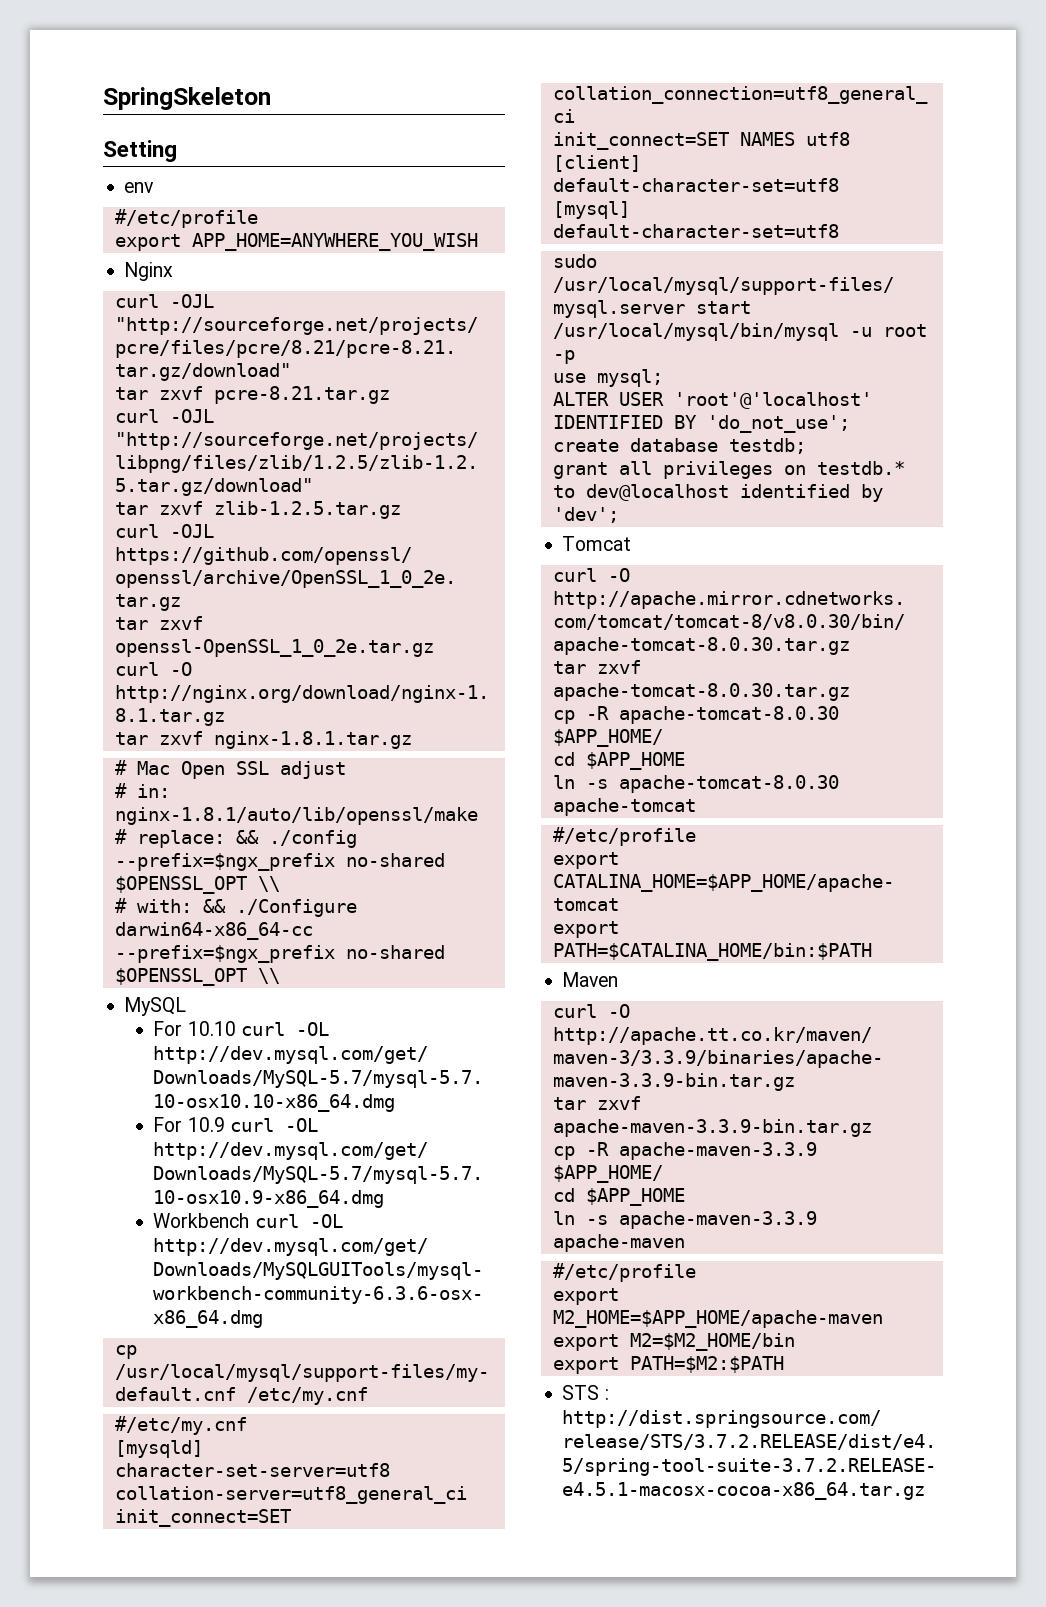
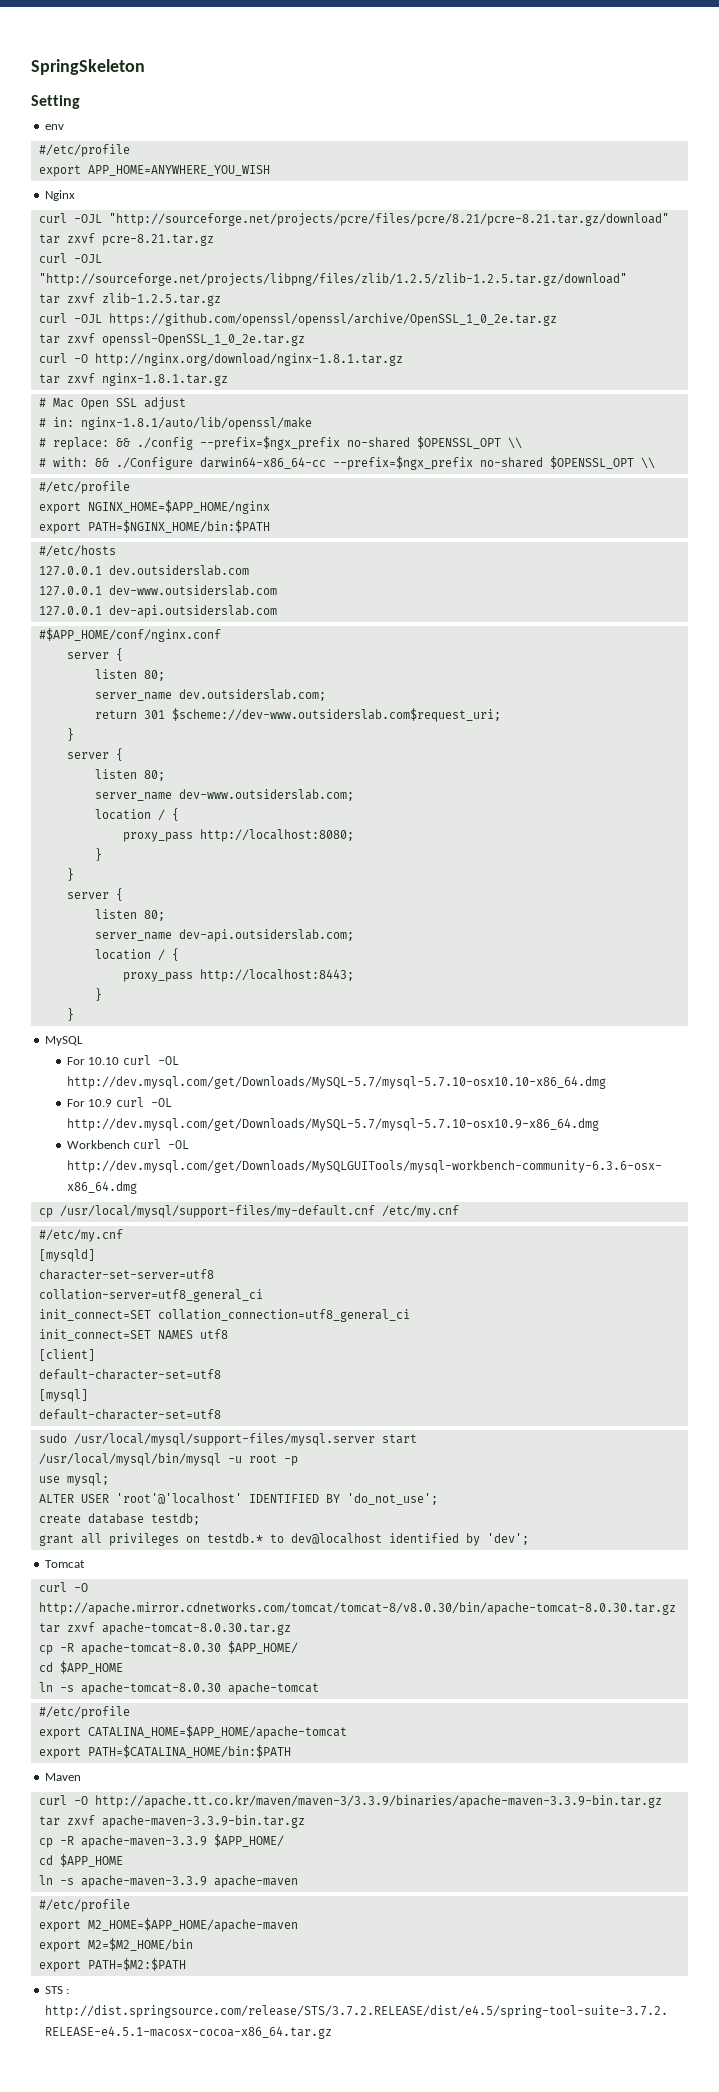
(280, 976) none -> [38,481,130,494] [38,500,270,514] [38,520,270,534] [38,545,116,557] [38,565,249,576] [38,585,277,596] [38,605,277,618] [38,628,221,642] [66,648,123,661] [94,669,165,681] [94,689,326,701] [94,708,501,722] [66,728,74,741] [66,748,123,761] [94,769,165,781] [94,789,354,801] [94,808,179,821] [122,829,354,842] [94,848,102,861] [66,868,74,881] [66,888,123,901] [94,909,165,921] [94,929,354,942] [94,948,179,961] [122,969,354,982] [94,988,102,1001] [66,1008,74,1021] // #/etc/profile // export NGINX_HOME=$APP_HOME/nginx // export PATH=$NGINX_HOME/bin:$PATH // #/etc/hosts // 127.0.0.1 dev.outsiderslab.com // 127.0.0.1 dev-www.outsiderslab.com // 127.0.0.1 dev-api.outsiderslab.com // #$APP_HOME/conf/nginx.conf // server { // listen 80; // server_name dev.outsiderslab.com; // return 301 $scheme://dev-www.outsiderslab.com$request_uri; // } // server { // listen 80; // server_name dev-www.outsiderslab.com; // location / { // proxy_pass http://localhost:8080; // } // } // server { // listen 80; // server_name dev-api.outsiderslab.com; // location / { // proxy_pass http://localhost:8443; // } // }

